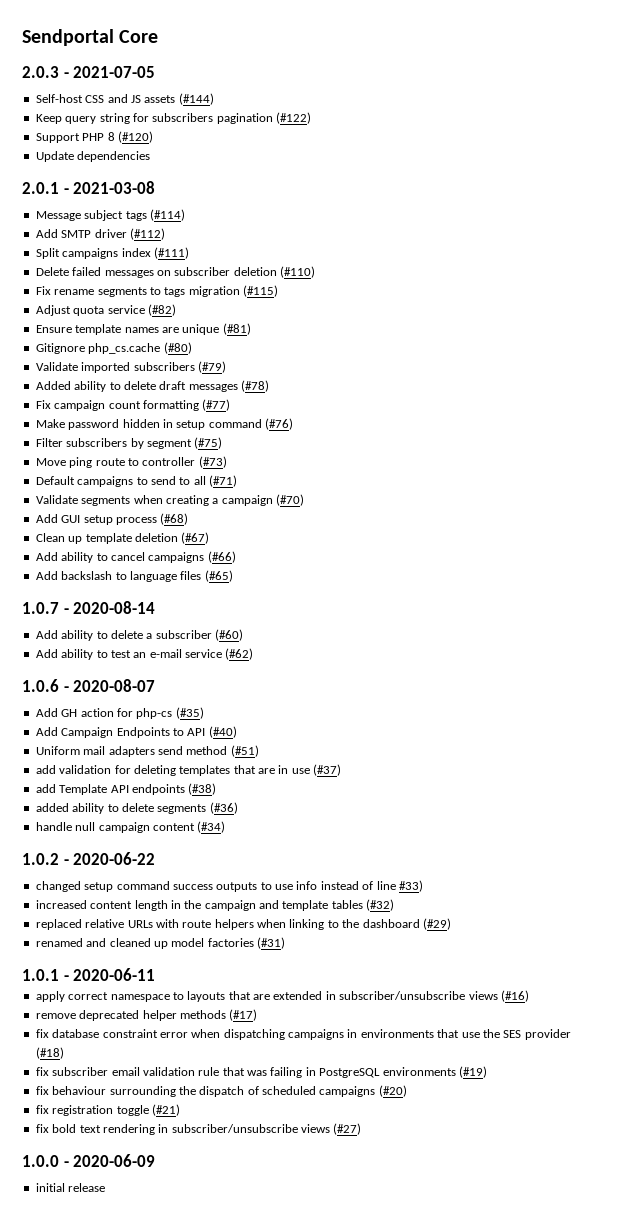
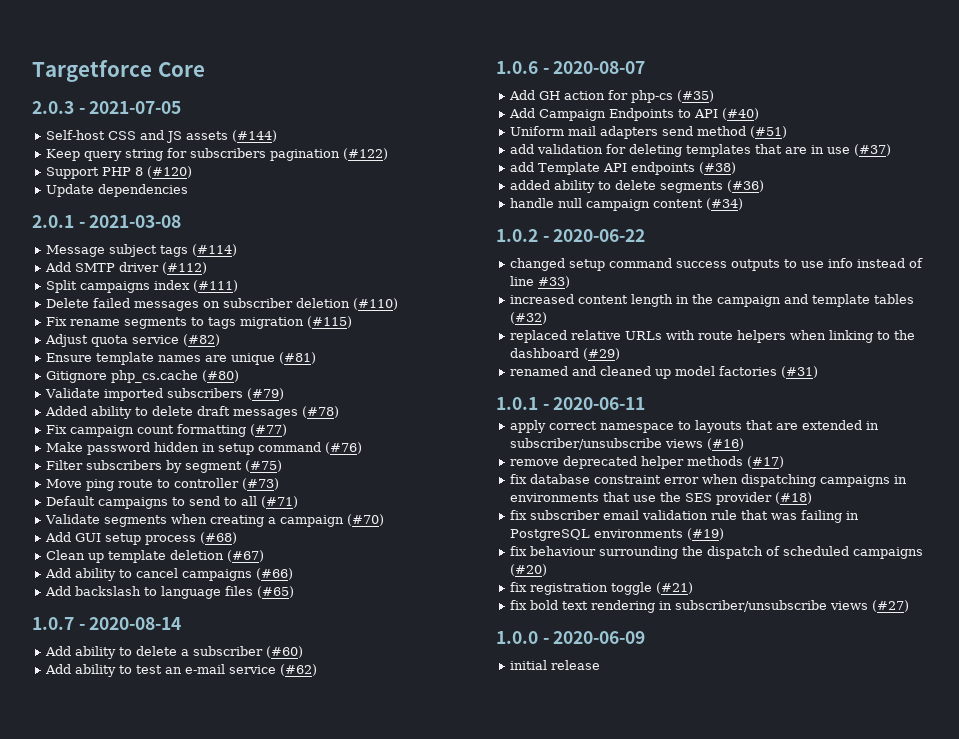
[22,29,114,46] Sendportal -> [32,60,152,82] Targetforce

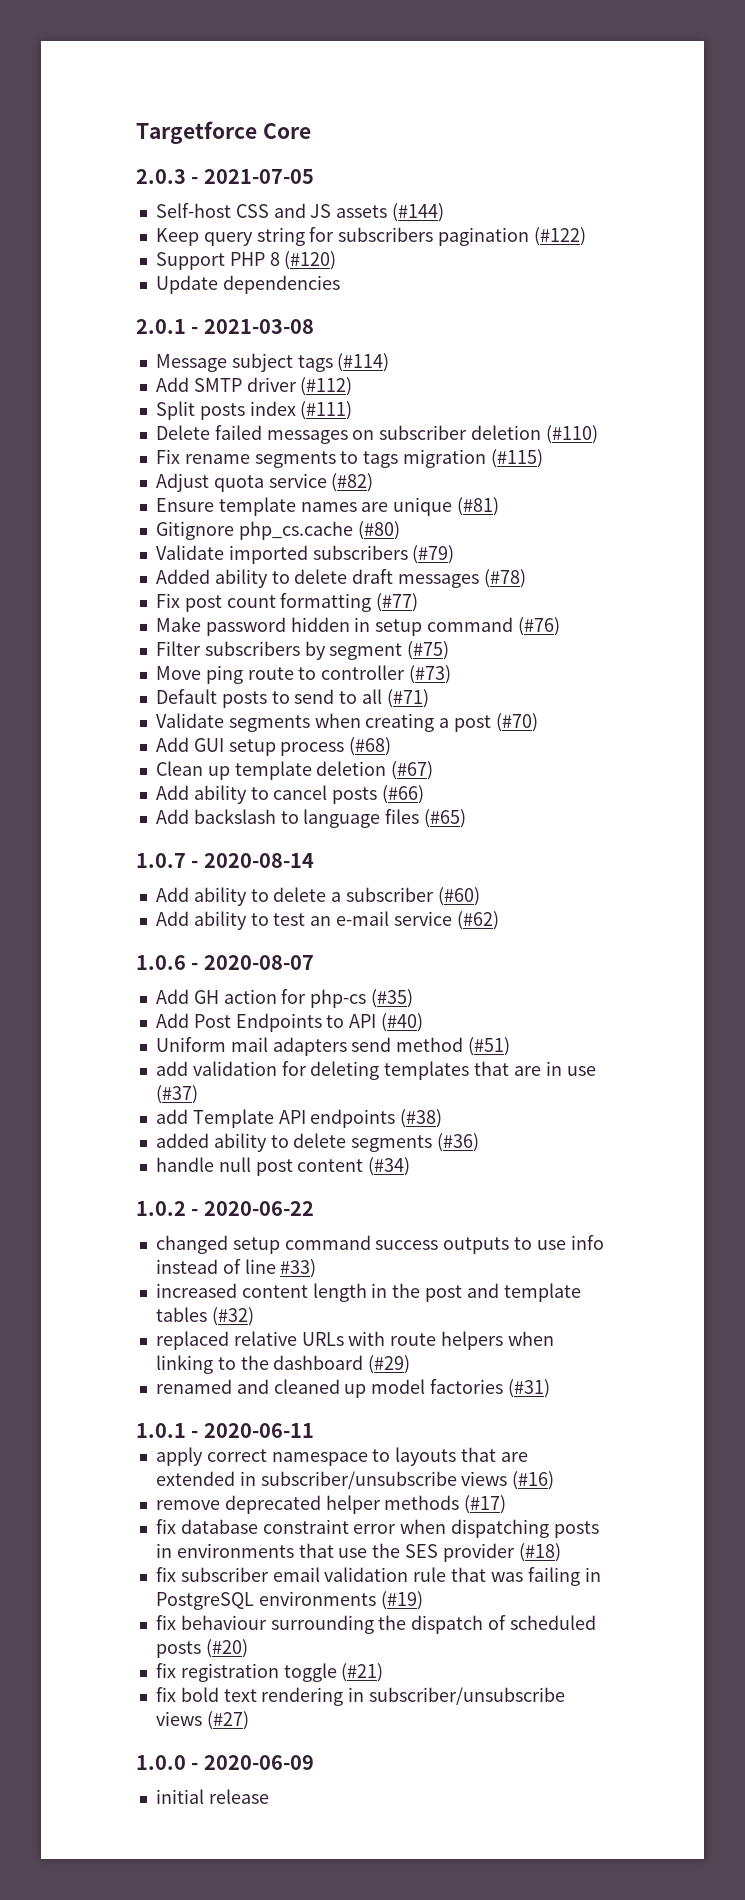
[80,281,151,293] campaigns -> [199,403,245,420] posts
[70,425,135,437] campaign -> [184,595,222,612] post
[98,497,169,509] campaigns -> [221,691,267,708] posts
[280,515,345,527] campaign -> [454,715,492,732] post
[182,569,253,581] campaigns -> [332,787,378,804] posts
[539,109,607,121] Campaign -> [193,1014,231,1028] Post
[586,199,651,211] campaign -> [255,1159,293,1176] post
[717,295,782,307] campaign -> [425,1285,463,1302] post
[820,475,891,487] campaigns -> [553,1521,599,1538] posts
[853,547,924,559] campaigns -> [155,1641,201,1658] posts

